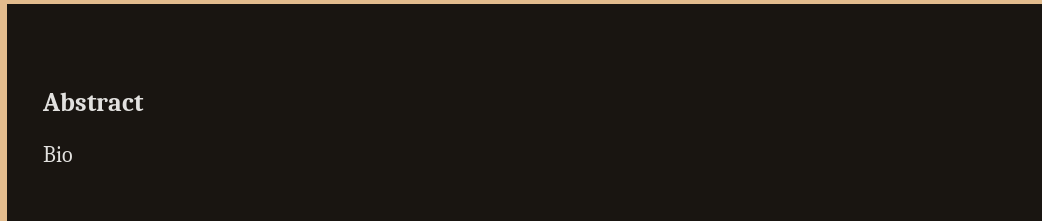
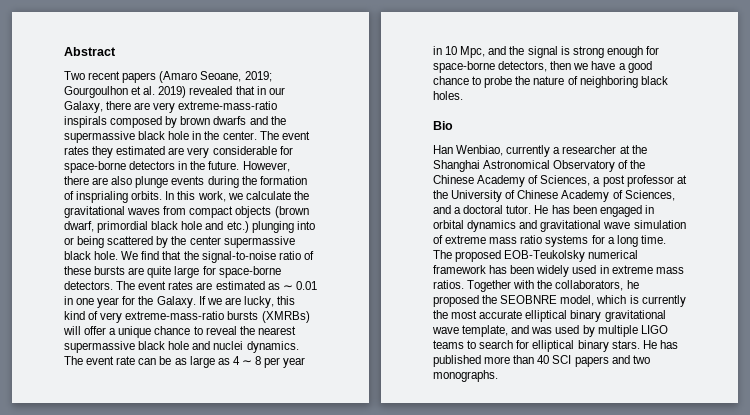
[43,146,73,162] Bio -> [64,71,272,83] [64,86,285,98] [64,101,278,113] [64,116,286,128] [64,131,310,143] [64,146,293,158] [64,161,290,173] [64,176,307,188] [64,191,309,203] [64,206,309,218] [64,221,315,233] [64,236,295,248] [64,251,314,263] [64,266,281,278] [64,281,317,290] [64,296,296,308] [64,311,310,323] [63,326,296,338] [64,341,299,353] [64,356,306,368] [433,46,659,58] [433,61,652,73] [433,76,668,88] [433,91,463,100] [433,121,453,130] [433,145,647,157] [433,160,646,172] [433,175,687,187] [433,190,675,202] [433,205,654,217] [433,220,686,232] [433,235,666,247] [433,250,639,262] [433,265,684,277] [433,280,639,292] [433,295,686,307] [433,310,666,322] [432,325,668,337] [433,340,678,352] [433,355,650,367] [433,370,498,382] Two recent papers (Amaro Seoane, 2019; Gourgoulhon et al. 2019) revealed that in our Galaxy, there are very extreme-mass-ratio inspirals composed by brown dwarfs and the supermassive black hole in the center. The event rates they estimated are very considerable for space-borne detectors in the future. However, there are also plunge events during the formation of insprialing orbits. In this work, we calculate the gravitational waves from compact objects (brown dwarf, primordial black hole and etc.) plunging into or being scattered by the center supermassive black hole. We find that the signal-to-noise ratio of these bursts are quite large for space-borne detectors. The event rates are estimated as ∼ 0.01 in one year for the Galaxy. If we are lucky, this kind of very extreme-mass-ratio bursts (XMRBs) will offer a unique chance to reveal the nearest supermassive black hole and nuclei dynamics. The event rate can be as large as 4 ∼ 8 per year in 10 Mpc, and the signal is strong enough for space-borne detectors, then we have a good chance to probe the nature of neighboring black holes. // Bio // Han Wenbiao, currently a researcher at the Shanghai Astronomical Observatory of the Chinese Academy of Sciences, a post professor at the University of Chinese Academy of Sciences, and a doctoral tutor. He has been engaged in orbital dynamics and gravitational wave simulation of extreme mass ratio systems for a long time. The proposed EOB-Teukolsky numerical framework has been widely used in extreme mass ratios. Together with the collaborators, he proposed the SEOBNRE model, which is currently the most accurate elliptical binary gravitational wave template, and was used by multiple LIGO teams to search for elliptical binary stars. He has published more than 40 SCI papers and two monographs.

